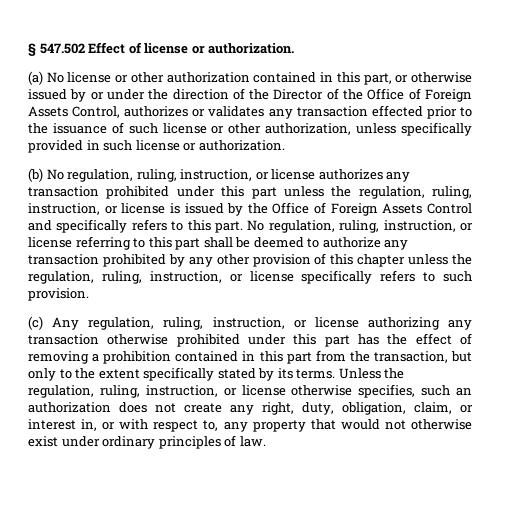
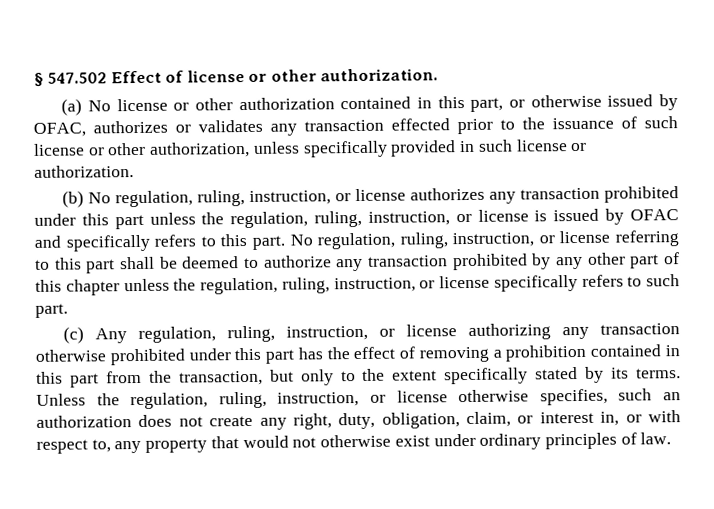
(205, 50) none -> [270,69,317,82] other
[90,88,473,102] [28,106,121,118] or under the direction of the Director of the Office of Foreign Assets Control, -> [33,122,86,137] OFAC,
[247,202,472,216] the Office of Foreign Assets Control -> [630,209,679,221] OFAC
[252,254,311,267] provision -> [630,254,660,269] part
[28,288,89,301] provision. -> [35,303,68,318] part.

